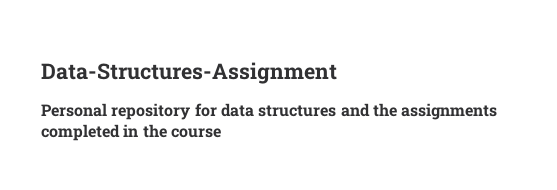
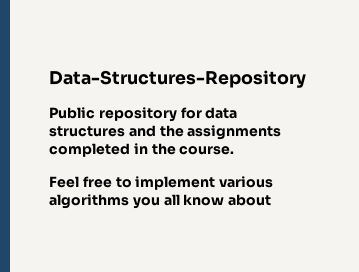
[41,62,337,84] [41,103,107,117] Data-Structures-Assignment // Personal -> [49,70,306,88] [49,107,95,119] Data-Structures-Repository // Public
[170,128,221,138] course -> [179,146,235,155] [49,176,274,190] [49,194,272,209] course. // Feel free to implement various algorithms you all know about

